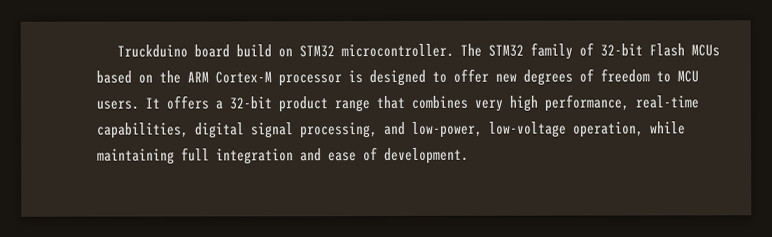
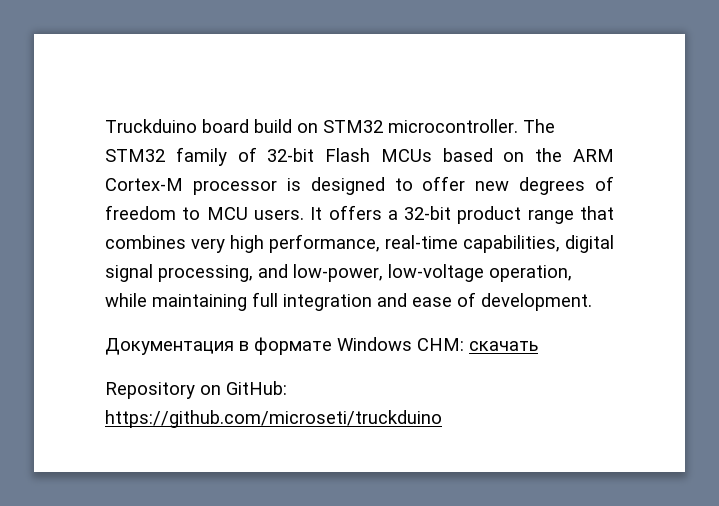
(469, 156) none -> [105,337,538,355] [105,381,287,399] [105,410,442,428] // Документация в формате Windows CHM: скачать // Repository on GitHub: https://github.com/microseti/truckduino

